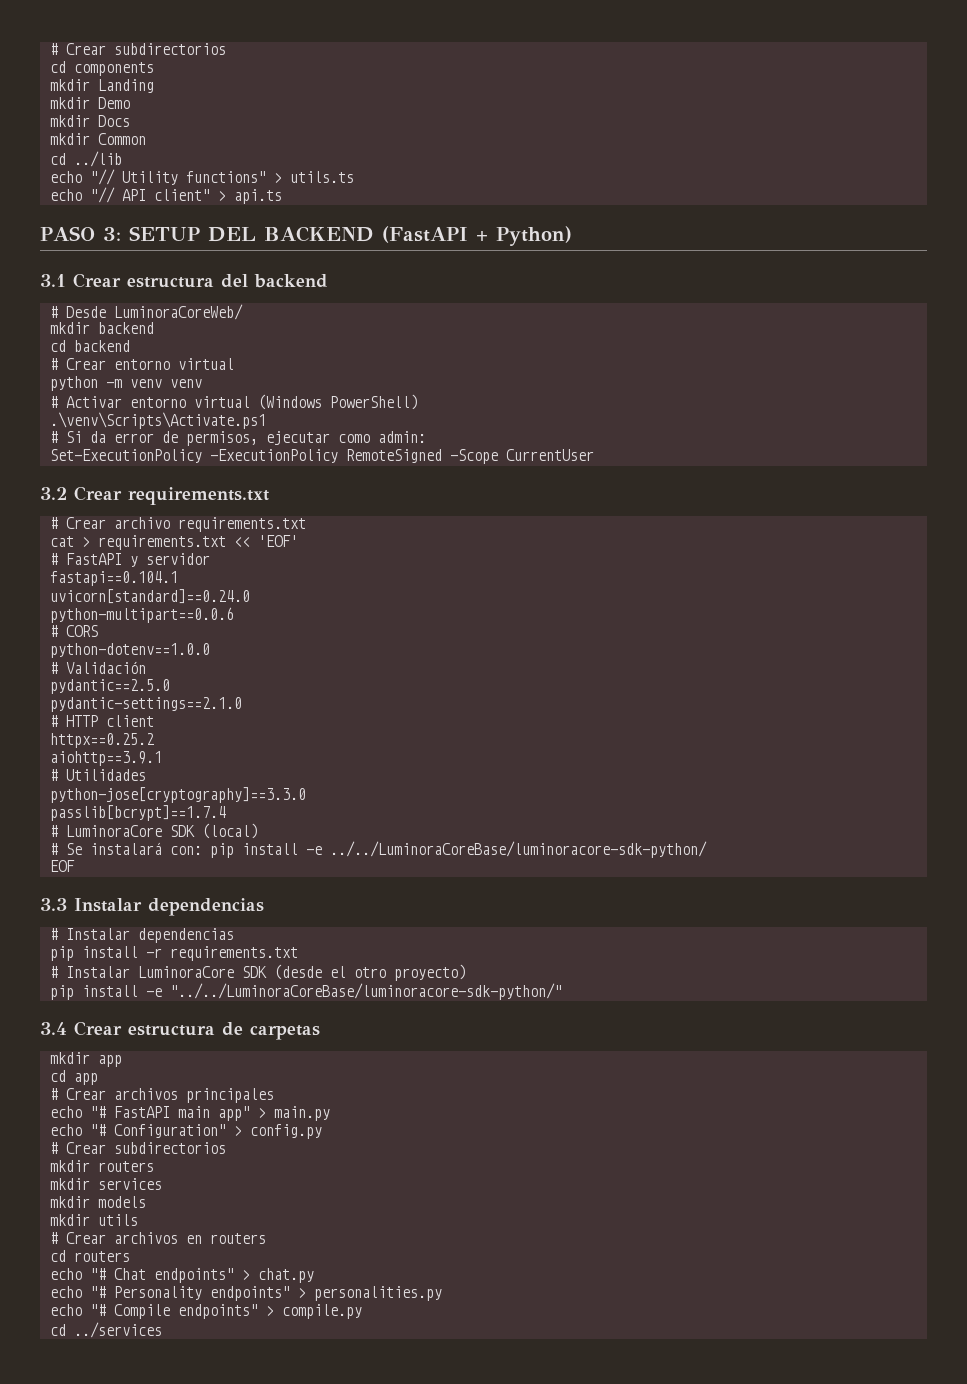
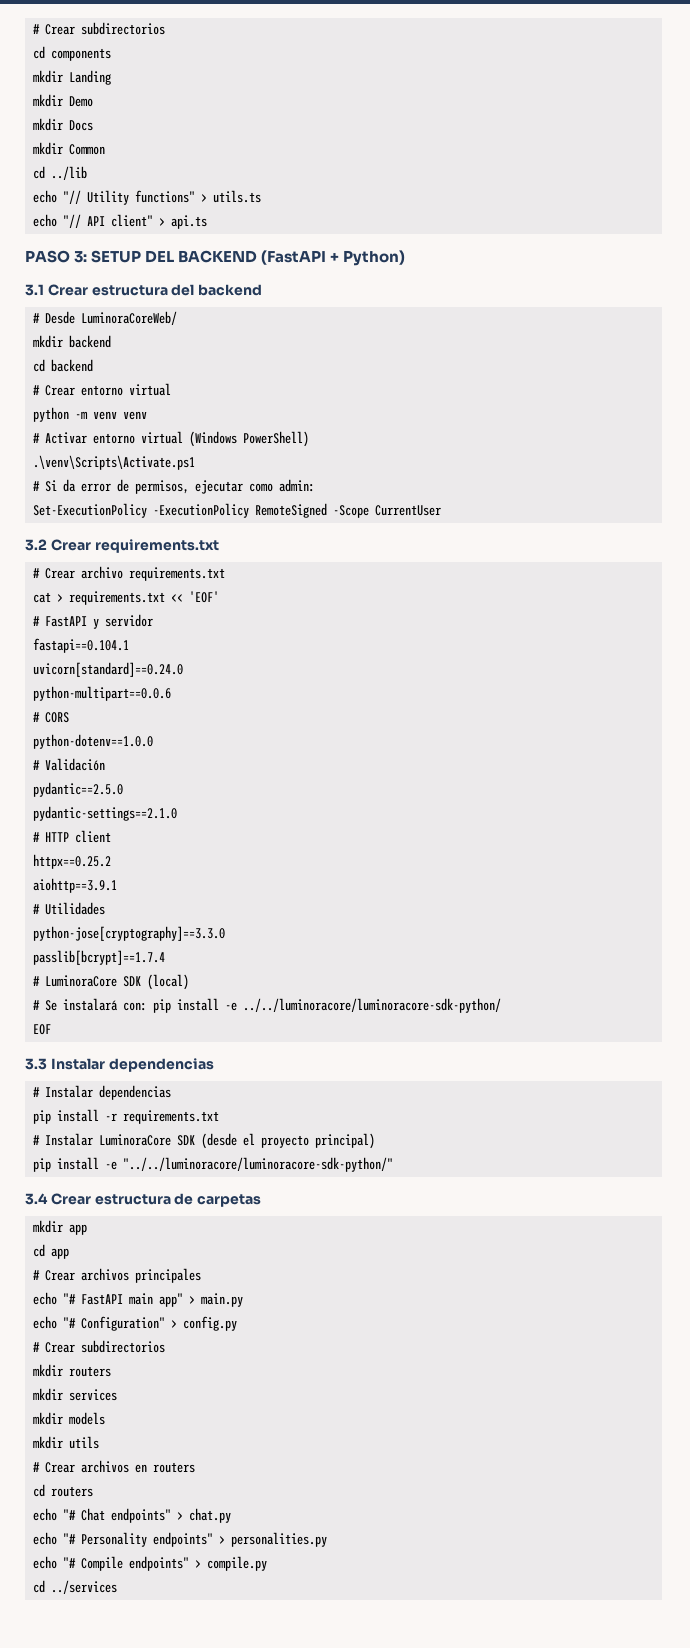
[329,841,707,858] ../../LuminoraCoreBase/luminoracore-sdk-python/ -> [243,998,502,1013] ../../luminoracore/luminoracore-sdk-python/
[353,964,466,981] [49,983,562,1000] otro proyecto) // pip install -e "../../LuminoraCoreBase/luminoracore-sdk-python/" -> [261,1133,376,1149] [33,1157,394,1172] proyecto principal) // pip install -e "../../luminoracore/luminoracore-sdk-python/"

